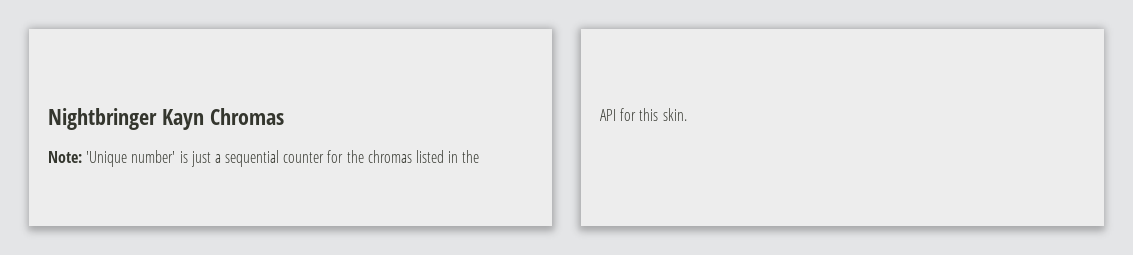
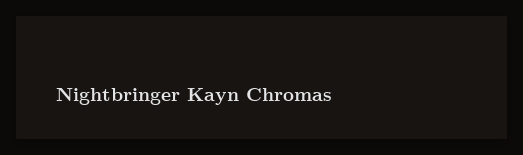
[48,150,480,167] [600,108,687,121] // Note: 'Unique number' is just a sequential counter for the chromas listed in the API for this skin. -> (332, 94) none

